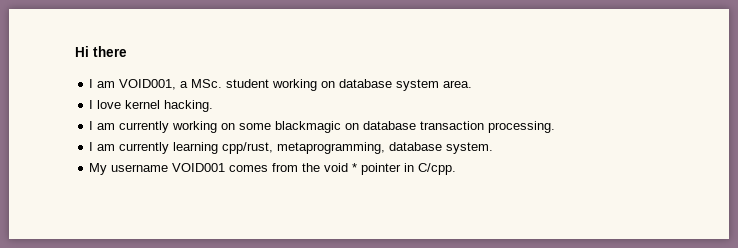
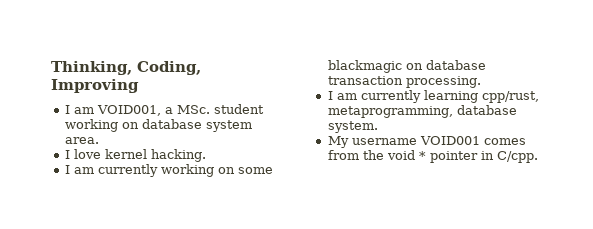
[75,46,127,57] Hi there -> [51,61,201,75] [51,79,139,93] Thinking, Coding, Improving

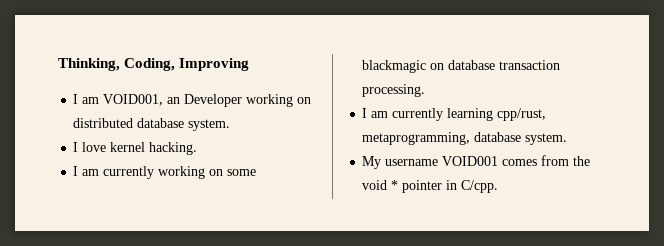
[164,104,264,114] [64,119,252,132] [64,137,99,144] a MSc. student working on database system area. -> [167,94,312,107] [73,118,231,131] an Developer working on distributed database system.

